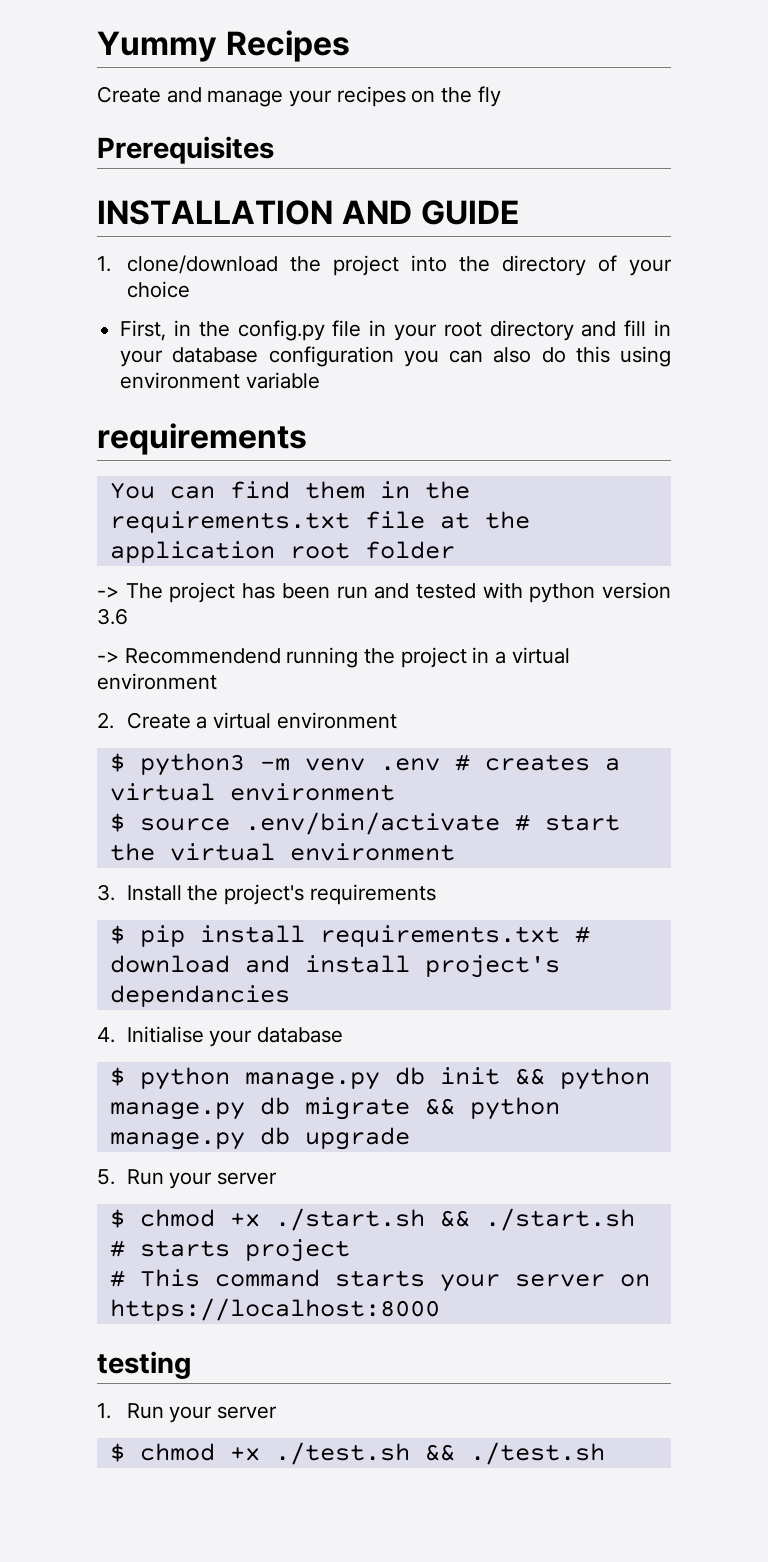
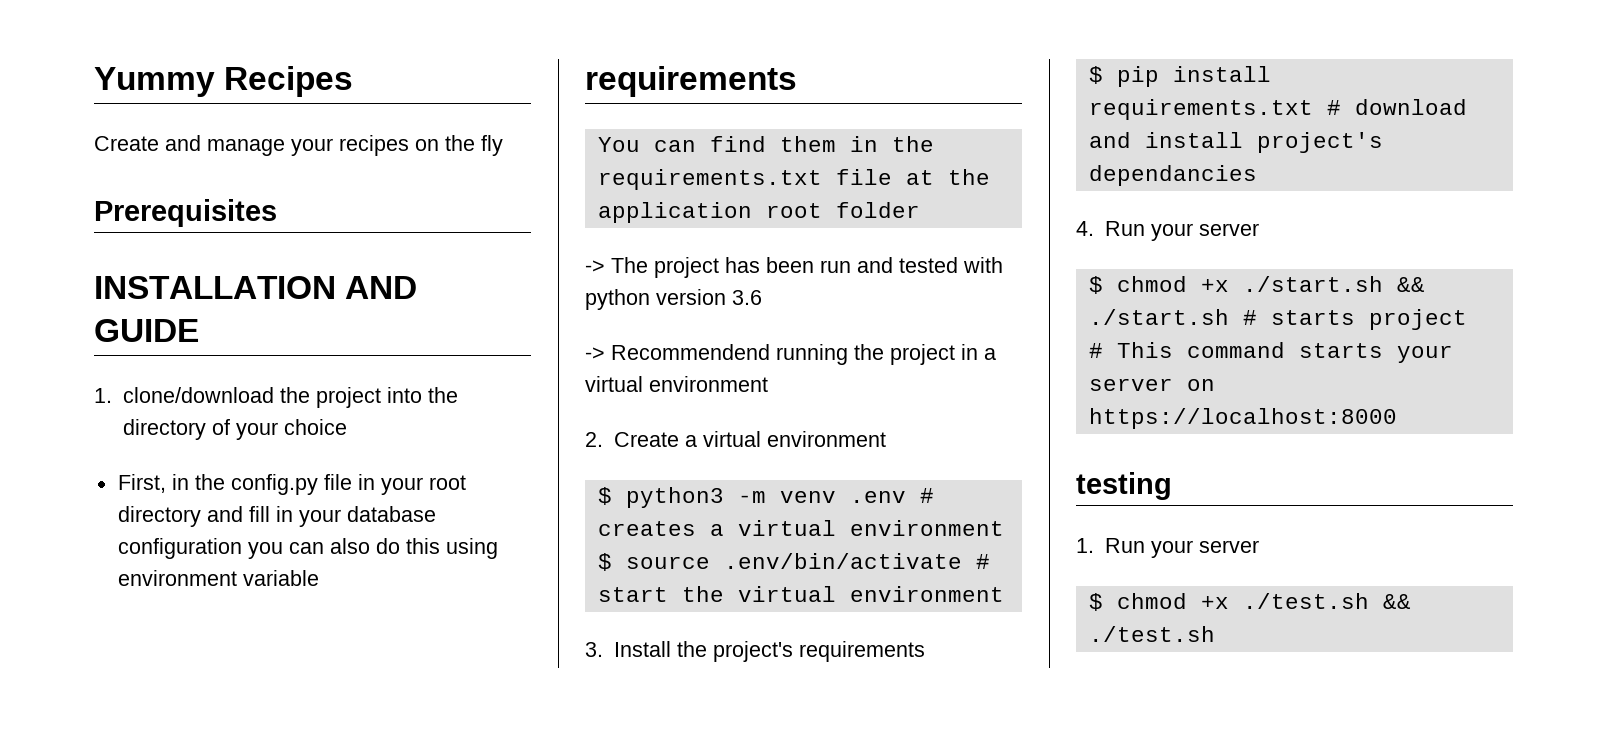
[126,1026,343,1047] [109,1067,650,1090] [109,1097,560,1120] [109,1127,410,1150] [97,1169,115,1185] Initialise your database // $ python manage.py db init && python manage.py db migrate && python manage.py db upgrade // 5. -> (1094, 228) none

